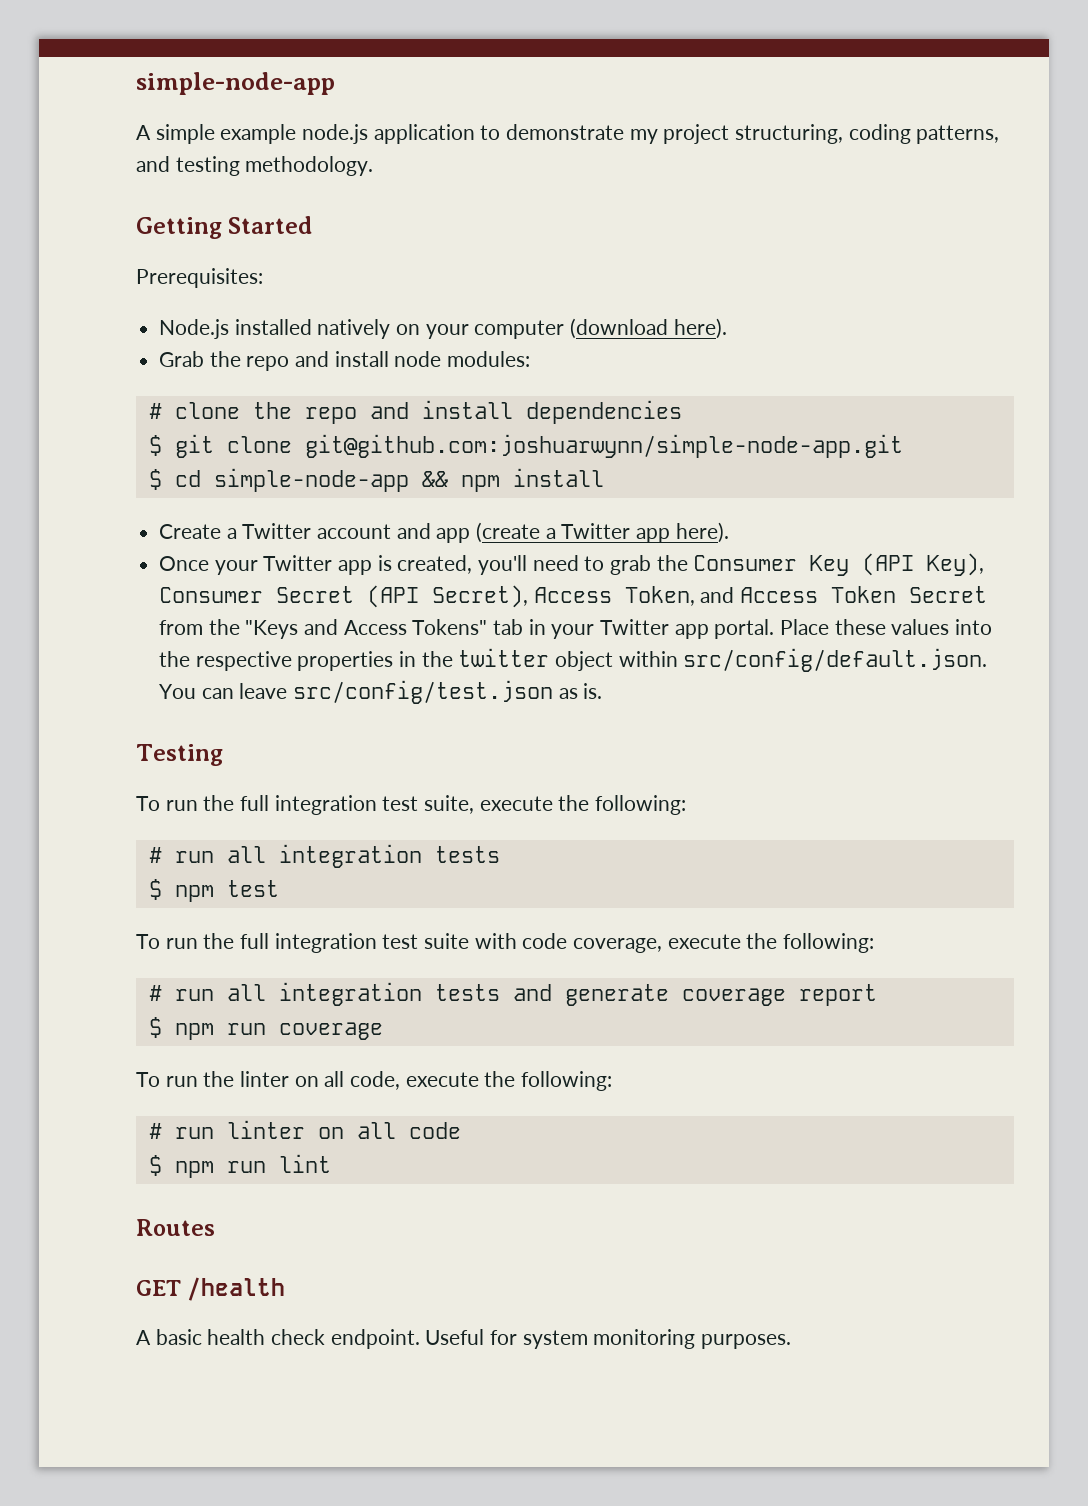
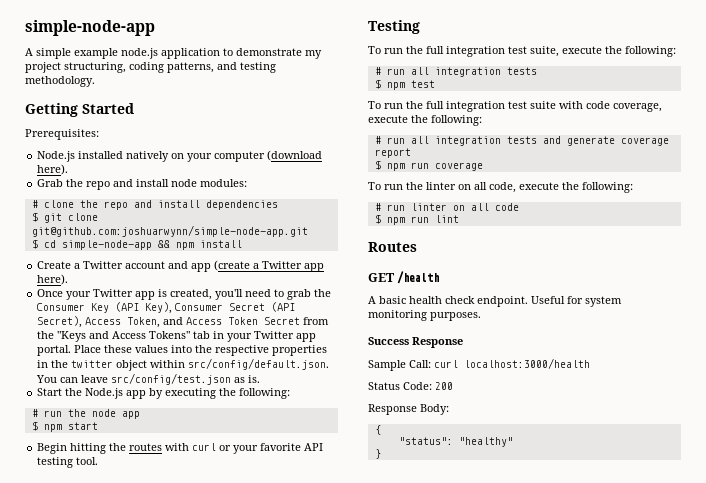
(603, 691) none -> [37,388,291,399] [31,409,140,419] [31,421,98,432] [37,443,324,454] [37,457,99,468] // Start the Node.js app by executing the following: // # run the node app // $ npm start // Begin hitting the routes with curl or your favorite API testing tool.
(792, 1341) none -> [368,337,463,348] [368,358,590,371] [368,382,453,390] [368,404,449,415] [374,425,381,435] [398,437,513,447] [374,449,381,459] // Success Response // Sample Call: curl localhost:3000/health // Status Code: 200 // Response Body: // { // "status": "healthy" // }

